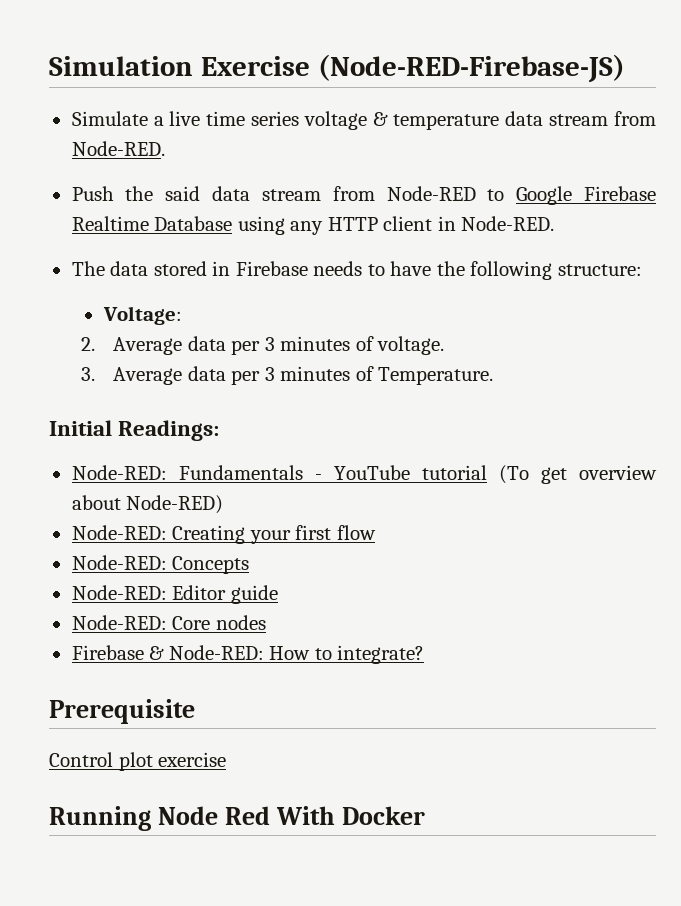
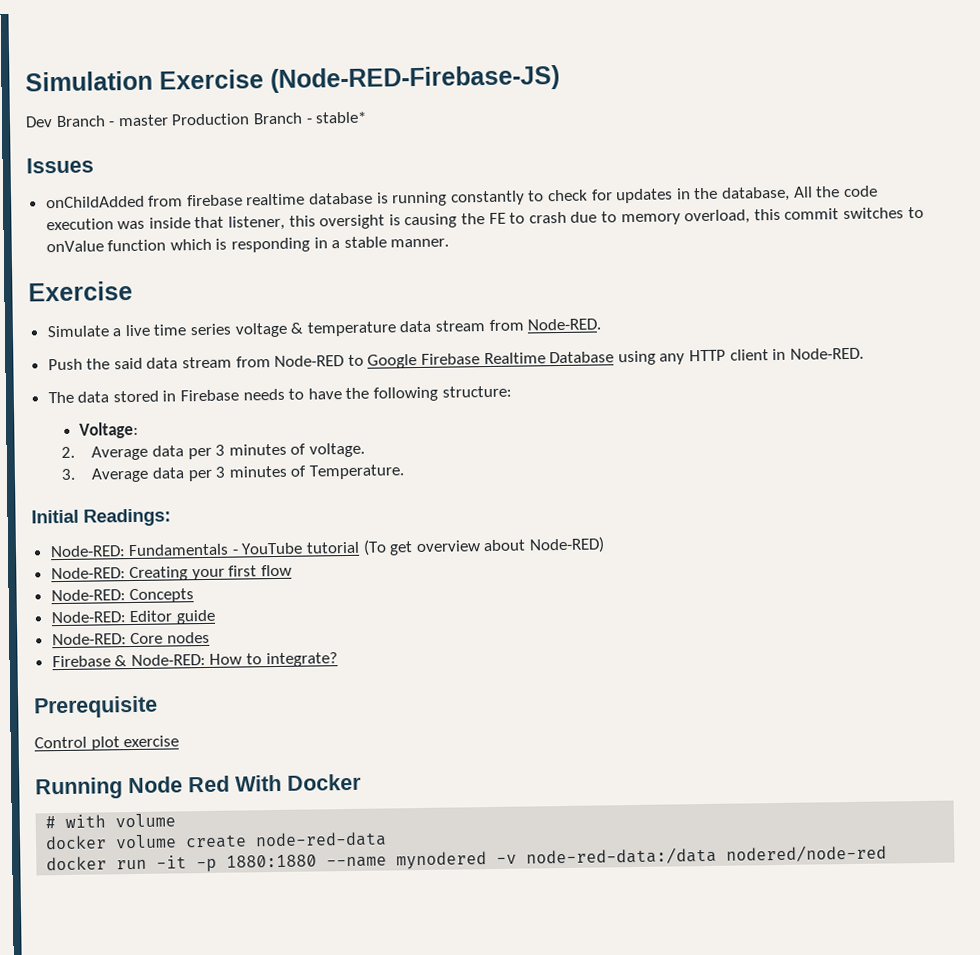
(625, 68) none -> [25,111,368,128] [26,157,94,174] [45,185,878,209] [45,206,924,231] [45,236,450,253] [28,280,133,302] // Dev Branch - master Production Branch - stable* // Issues // onChildAdded from firebase realtime database is running constantly to check for updates in the database, All the code execution was inside that listener, this oversight is causing the FE to crash due to memory overload, this commit switches to onValue function which is responding in a stable manner. // Exercise
(425, 815) none -> [45,813,177,829] [45,831,388,850] [46,844,888,873] // # with volume // docker volume create node-red-data // docker run -it -p 1880:1880 --name mynodered -v node-red-data:/data nodered/node-red

